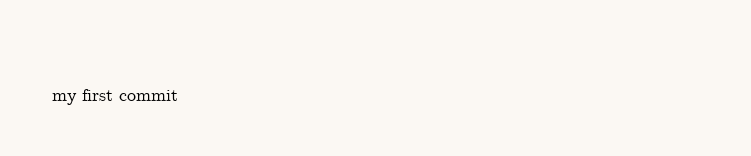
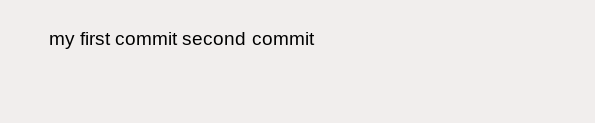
(178, 95) none -> [182,32,315,45] second commit

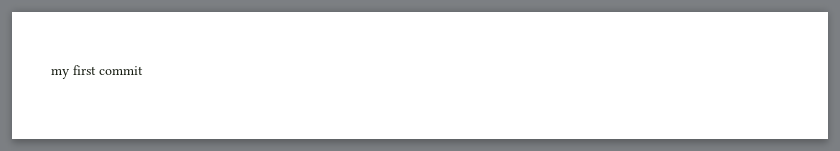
[182,32,315,45] second commit -> (143, 70) none

